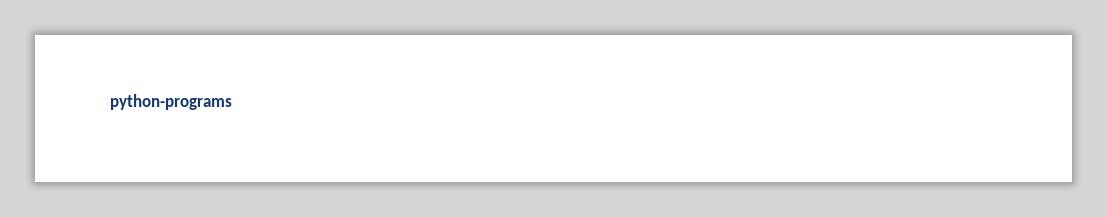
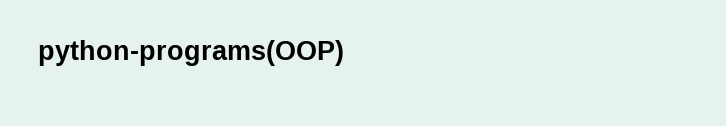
[110,94,232,110] python-programs -> [38,40,344,66] python-programs(OOP)

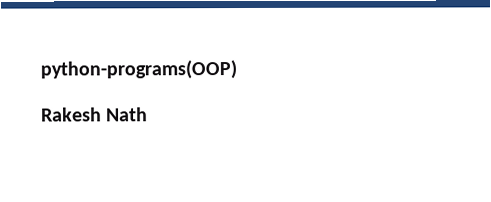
(344, 53) none -> [41,107,149,122] // Rakesh Nath

